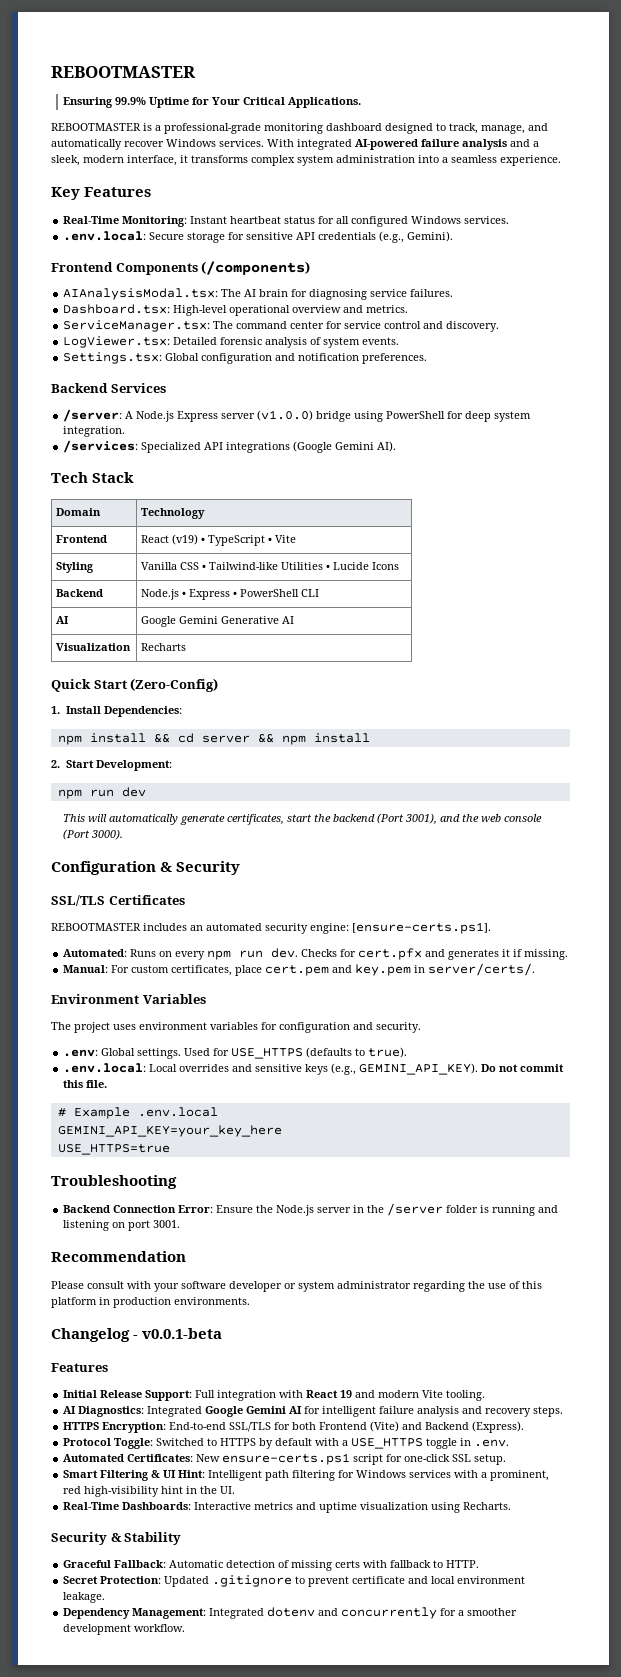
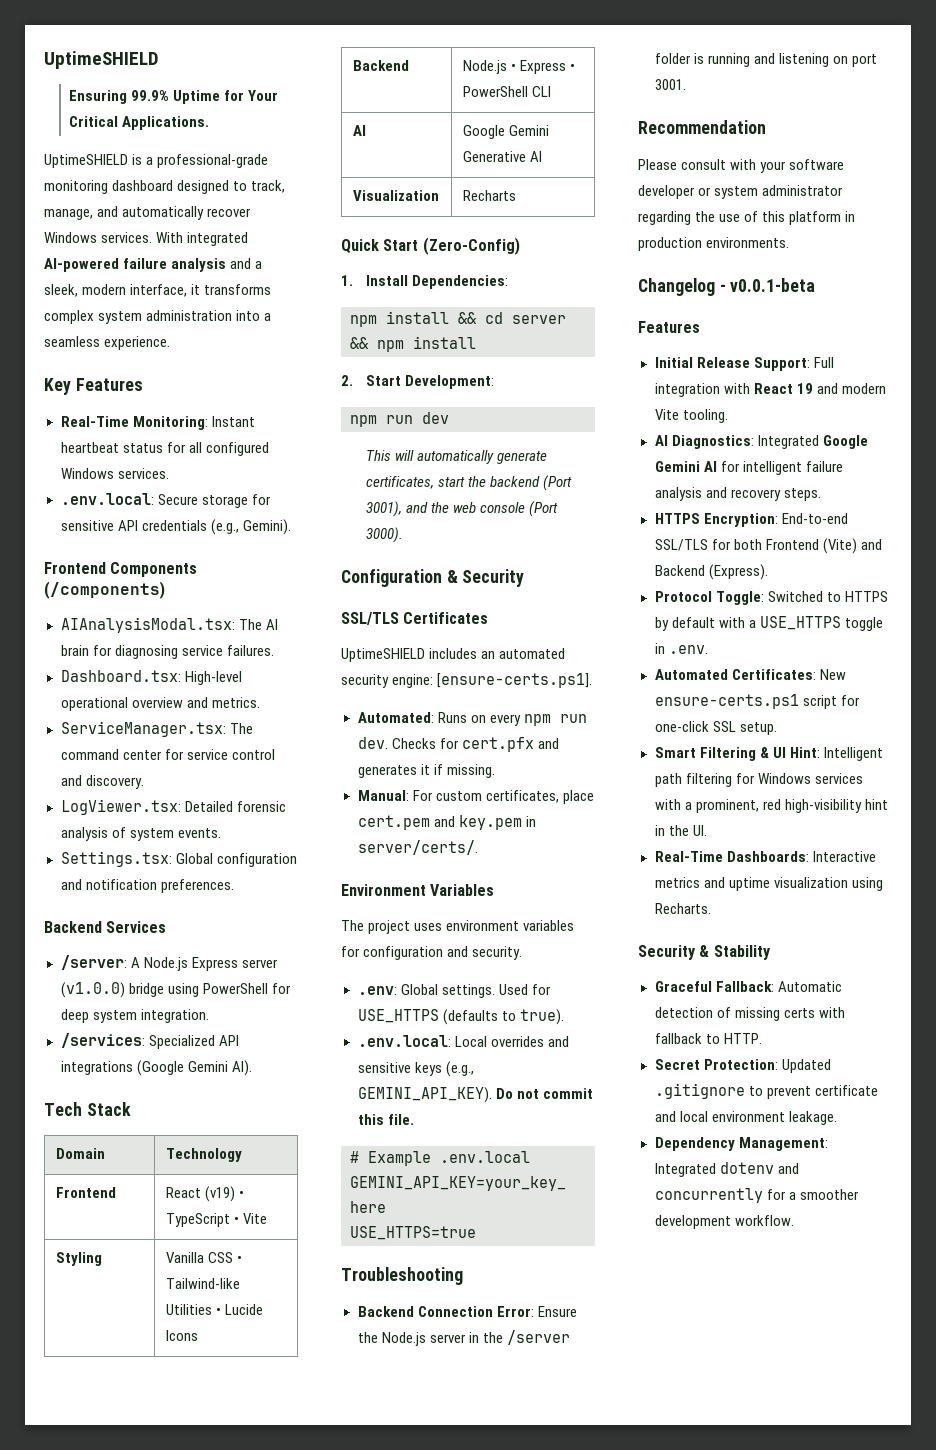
[51,66,196,78] REBOOTMASTER -> [44,51,159,69] UptimeSHIELD
[51,123,141,131] REBOOTMASTER -> [44,154,128,168] UptimeSHIELD
[51,923,141,931] REBOOTMASTER -> [341,648,425,662] UptimeSHIELD

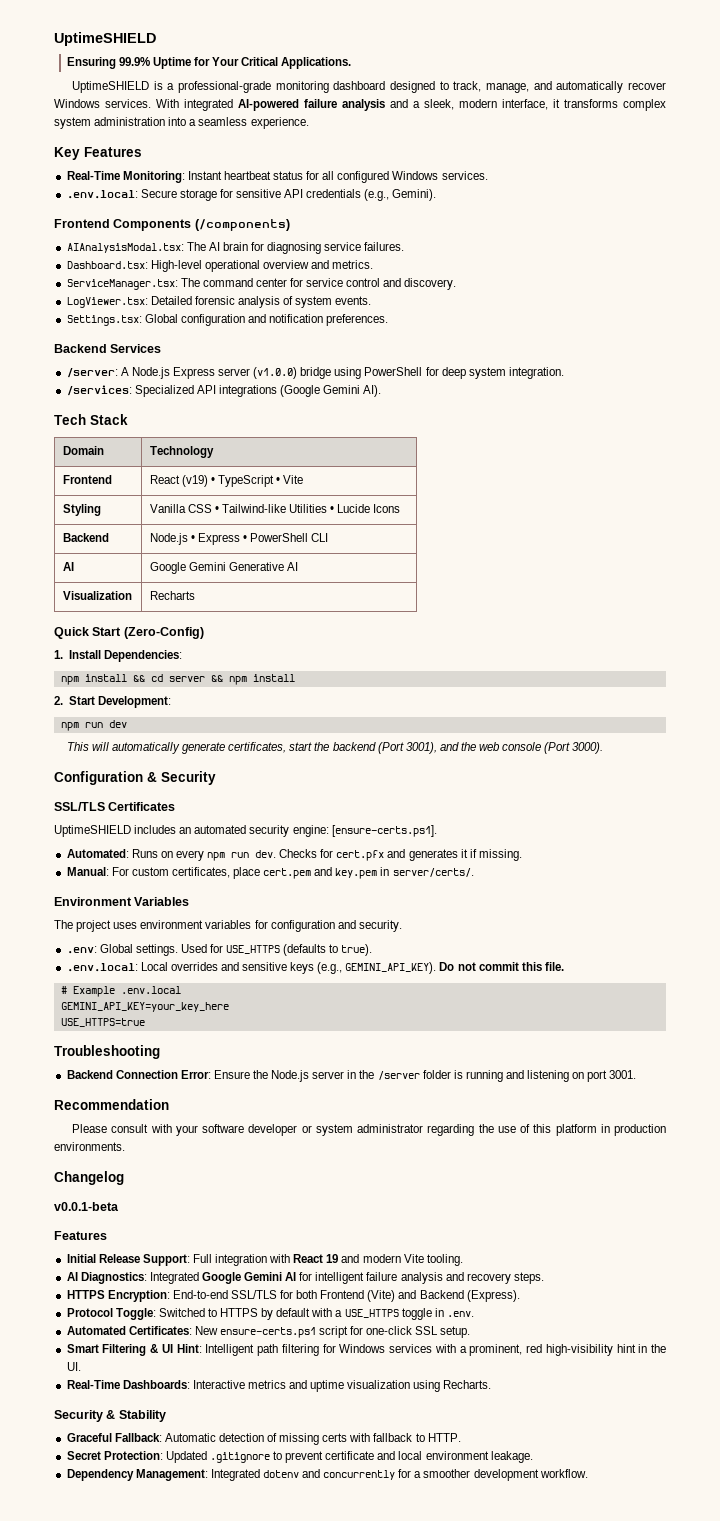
[719,284,726,292] - -> (124, 1178) //

